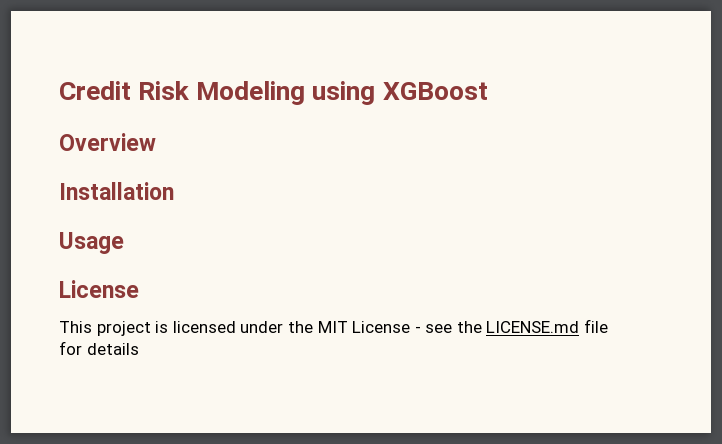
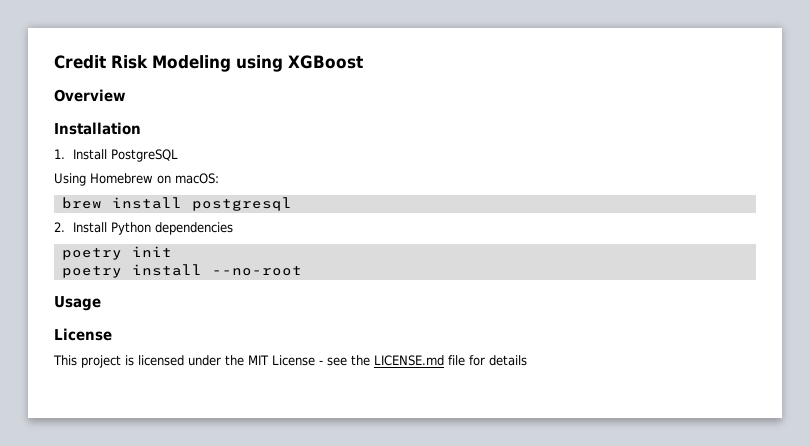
(174, 191) none -> [54,149,179,162] [54,173,219,186] [61,197,292,211] [54,222,234,235] [61,246,172,260] [61,264,302,278] // 1. Install PostgreSQL // Using Homebrew on macOS: // brew install postgresql // 2. Install Python dependencies // poetry init // poetry install --no-root

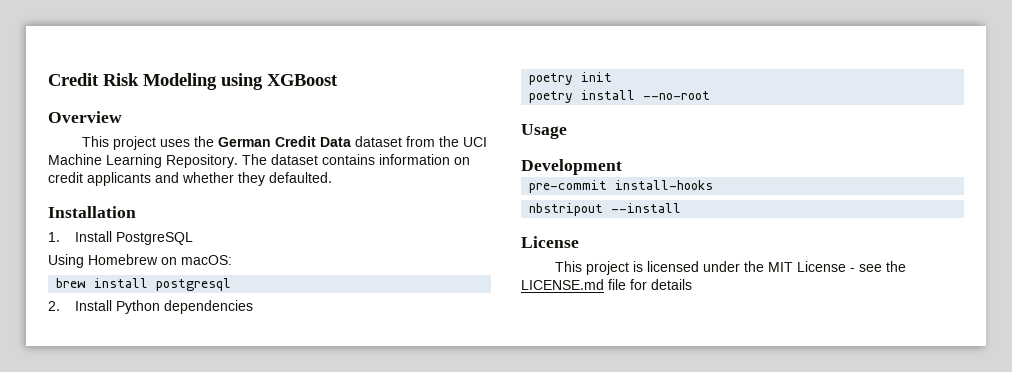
(125, 95) none -> [81,136,487,150] [48,154,470,168] [48,172,332,186] // This project uses the German Credit Data dataset from the UCI Machine Learning Repository. The dataset contains information on credit applicants and whether they defaulted.
(101, 303) none -> [521,159,622,175] [529,180,714,193] [529,203,682,216] // Development // pre-commit install-hooks // nbstripout --install

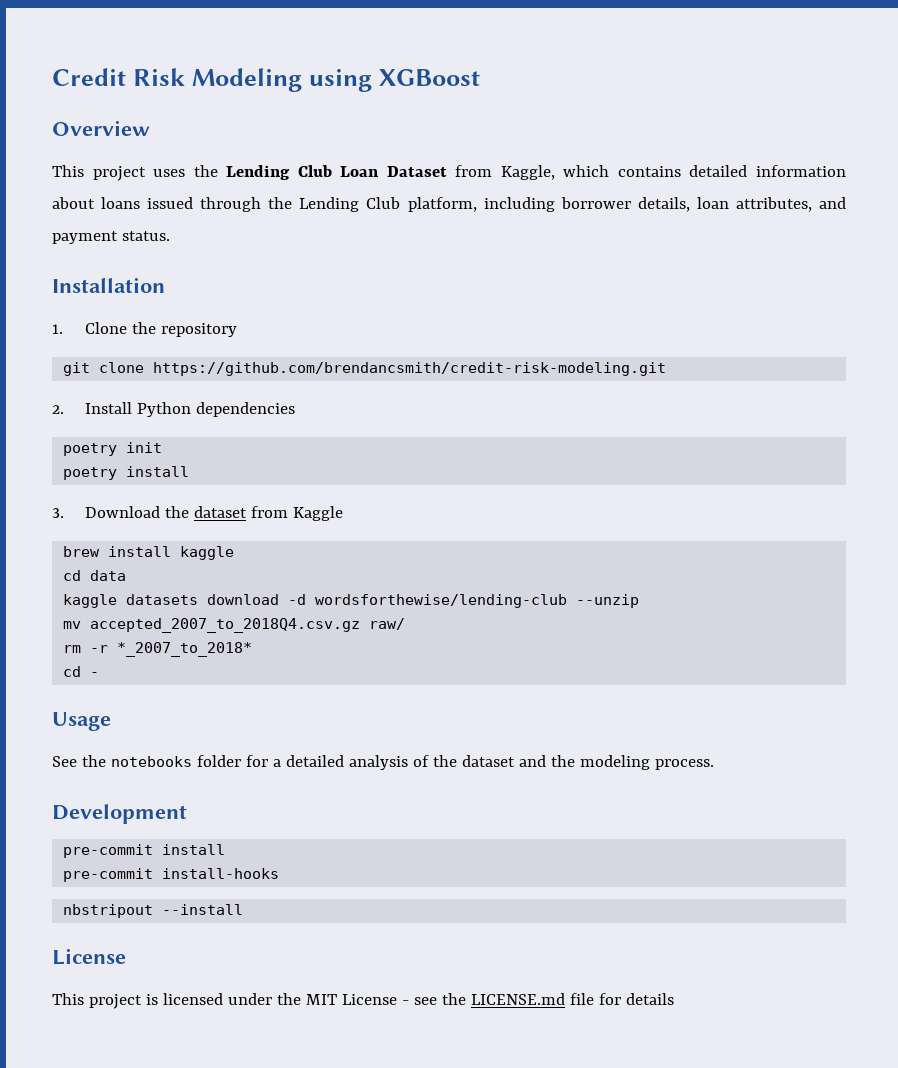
[217,136,487,147] [48,154,470,168] [48,172,332,186] [48,206,136,218] [48,231,193,245] [48,254,232,268] [56,278,232,291] German Credit Data dataset from the UCI Machine Learning Repository. The dataset contains information on credit applicants and whether they defaulted. // Installation // 1. Install PostgreSQL // Using Homebrew on macOS: // brew install postgresql -> [226,165,847,180] [52,197,847,212] [52,231,170,244] [52,277,165,293] [52,322,237,337] [63,362,667,376] Lending Club Loan Dataset from Kaggle, which contains detailed information about loans issued through the Lending Club platform, including borrower details, loan attributes, and payment status. // Installation // 1. Clone the repository // git clone https://github.com/brendancsmith/credit-risk-modeling.git
[643,91,711,100] [521,124,567,139] --no-root // Usage -> [52,506,343,521] [63,546,235,560] [63,570,127,581] [63,594,640,608] [63,618,406,633] [63,642,253,657] [63,666,100,677] [52,712,111,731] [52,755,714,770] // 3. Download the dataset from Kaggle // brew install kaggle // cd data // kaggle datasets download -d wordsforthewise/lending-club --unzip // mv accepted_2007_to_2018Q4.csv.gz raw/ // rm -r *_2007_to_2018* // cd - // Usage // See the notebooks folder for a detailed analysis of the dataset and the modeling process.
(622, 167) none -> [63,844,226,858] // pre-commit install

